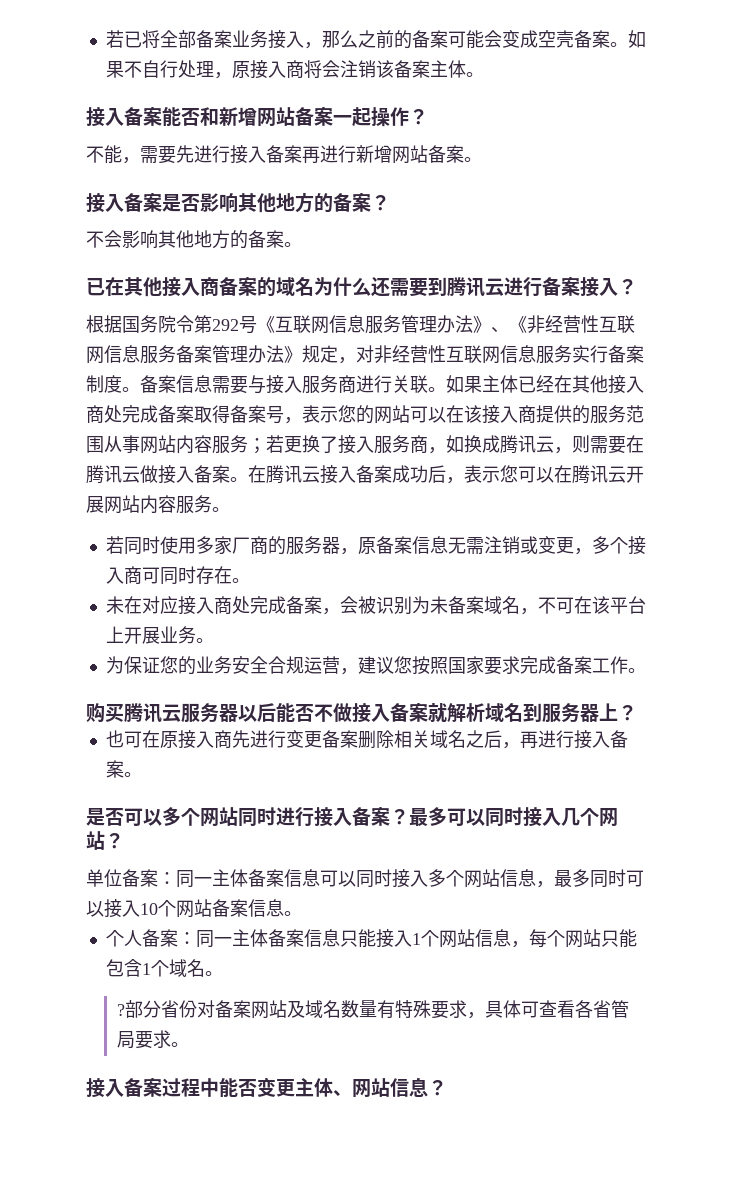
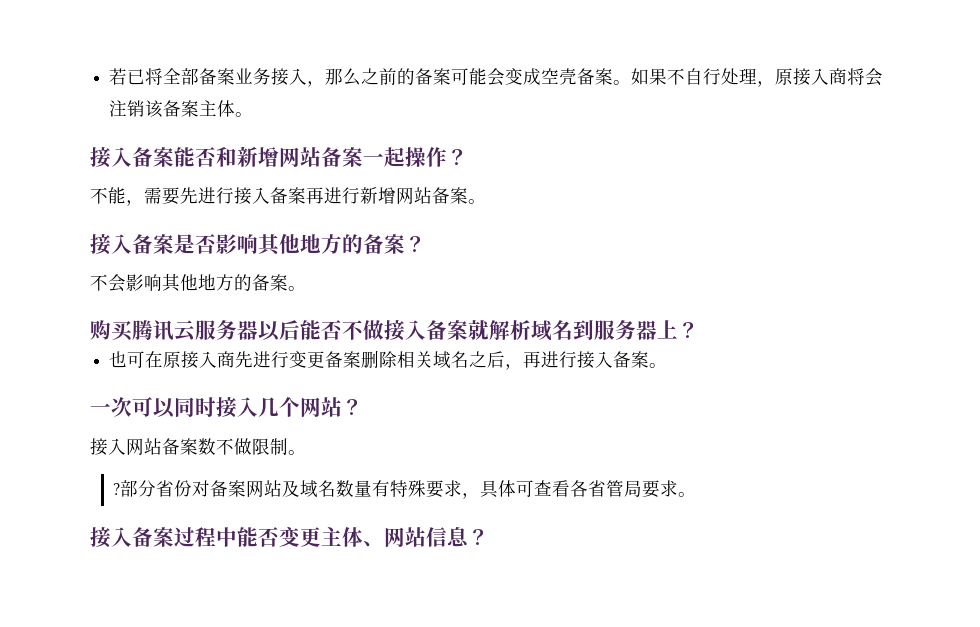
[86,277,637,297] [86,315,635,334] [86,345,644,364] [86,375,644,394] [86,405,644,424] [86,435,644,454] [86,465,644,484] [86,495,230,514] [105,536,646,555] [105,566,250,585] [105,596,646,615] [105,626,214,644] [105,656,646,675] // 已在其他接入商备案的域名为什么还需要到腾讯云进行备案接入？ // 根据国务院令第292号《互联网信息服务管理办法》、《非经营性互联网信息服务备案管理办法》规定，对非经营性互联网信息服务实行备案制度。备案信息需要与接入服务商进行关联。如果主体已经在其他接入商处完成备案取得备案号，表示您的网站可以在该接入商提供的服务范围从事网站内容服务；若更换了接入服务商，如换成腾讯云，则需要在腾讯云做接入备案。在腾讯云接入备案成功后，表示您可以在腾讯云开展网站内容服务。 // 若同时使用多家厂商的服务器，原备案信息无需注销或变更，多个接入商可同时存在。 // 未在对应接入商处完成备案，会被识别为未备案域名，不可在该平台上开展业务。 // 为保证您的业务安全合规运营，建议您按照国家要求完成备案工作。 -> (306, 288) none
[86,807,447,827] 是否可以多个网站同时进行接入备案？最多 -> [90,397,132,417] 一次
[86,869,644,888] [86,899,302,918] [105,929,637,948] [105,959,205,977] 单位备案：同一主体备案信息可以同时接入多个网站信息，最多同时可以接入10个网站备案信息。 // 个人备案：同一主体备案信息只能接入1个网站信息，每个网站只能包含1个域名 -> [90,438,288,456] 接入网站备案数不做限制

